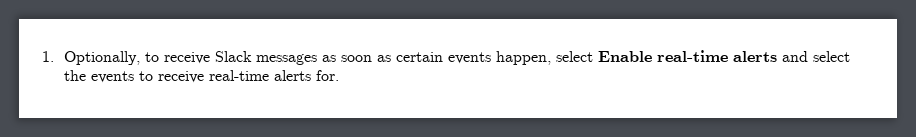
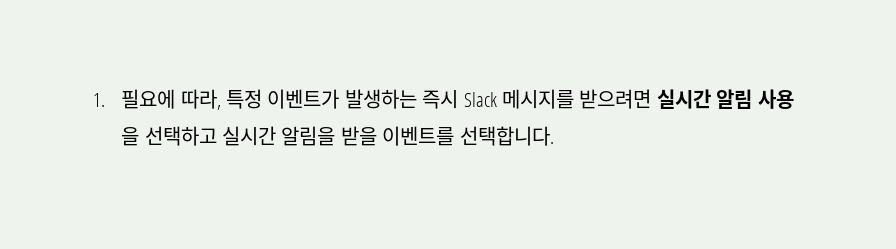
[63,50,850,65] [63,70,339,83] Optionally, to receive Slack messages as soon as certain events happen, select Enable real-time alerts and select the events to receive real-time alerts for. -> [121,89,794,110] [121,126,554,146] 필요에 따라, 특정 이벤트가 발생하는 즉시 Slack 메시지를 받으려면 실시간 알림 사용 을 선택하고 실시간 알림을 받을 이벤트를 선택합니다.

